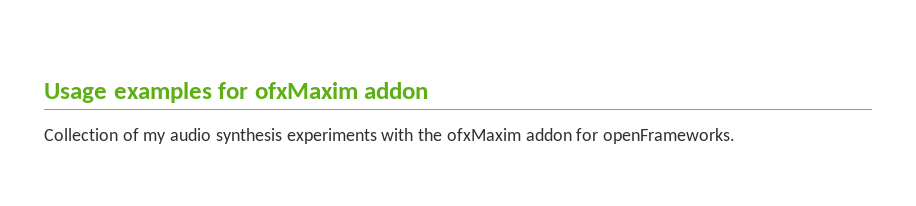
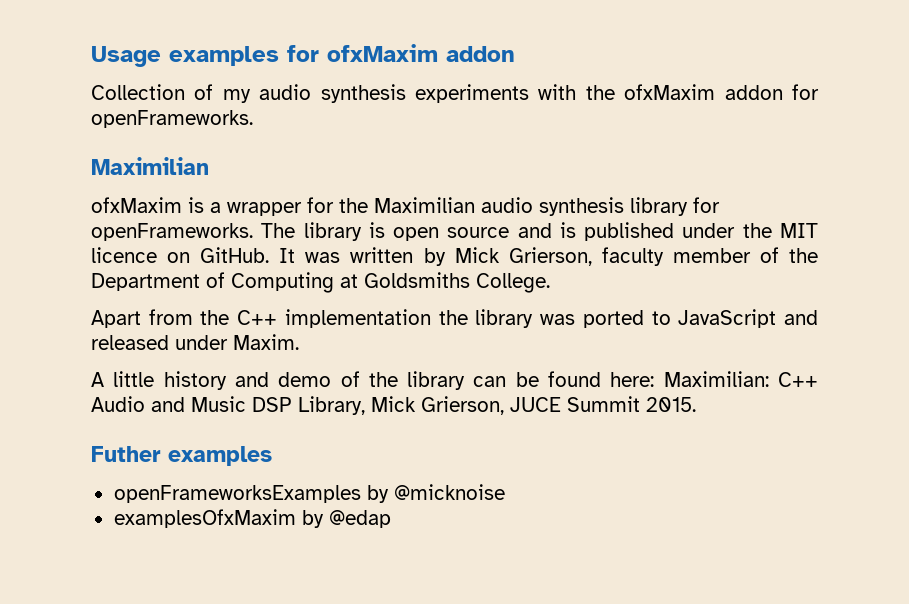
(735, 136) none -> [91,157,209,175] [91,197,720,216] [91,222,818,241] [91,247,819,266] [91,272,550,293] [91,309,819,328] [91,334,299,350] [91,371,818,390] [91,396,696,415] [91,446,272,466] [113,484,505,503] [113,509,391,528] // Maximilian // ofxMaxim is a wrapper for the Maximilian audio synthesis library for openFrameworks. The library is open source and is published under the MIT licence on GitHub. It was written by Mick Grierson, faculty member of the Department of Computing at Goldsmiths College. // Apart from the C++ implementation the library was ported to JavaScript and released under Maxim. // A little history and demo of the library can be found here: Maximilian: C++ Audio and Music DSP Library, Mick Grierson, JUCE Summit 2015. // Futher examples // openFrameworksExamples by @micknoise // examplesOfxMaxim by @edap

